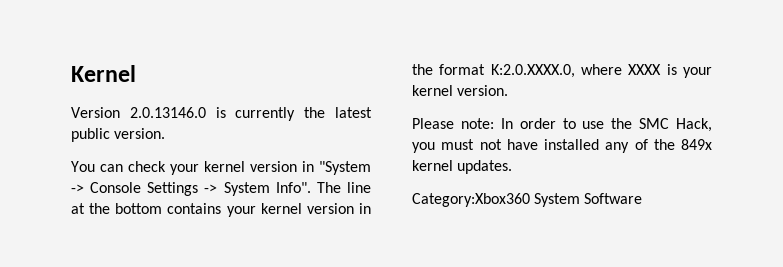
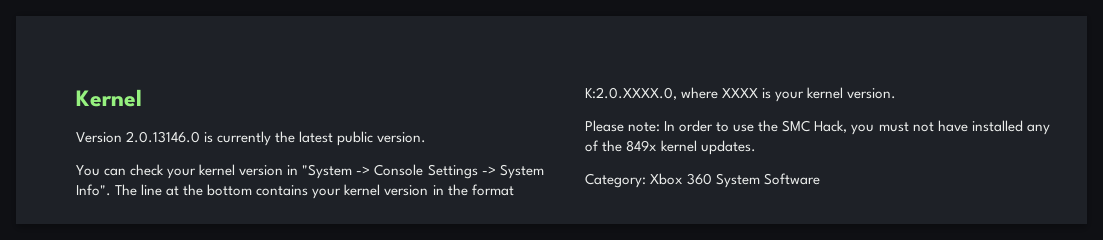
[412,193,530,207] Category:Xbox360 -> [585,173,713,188] Category: Xbox 360

